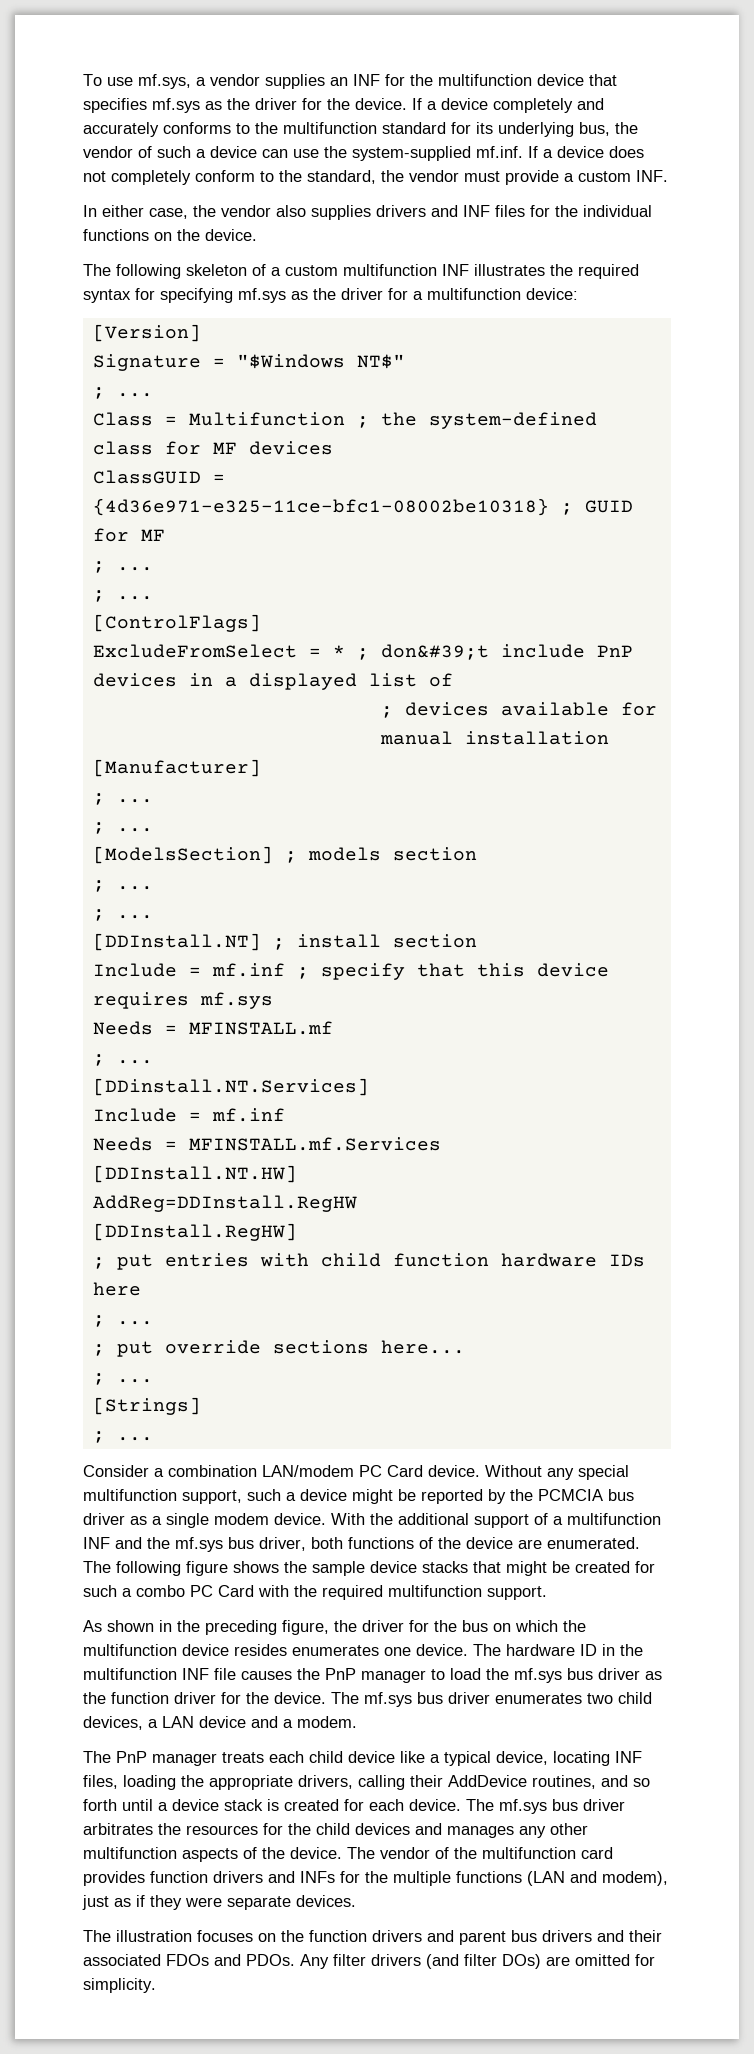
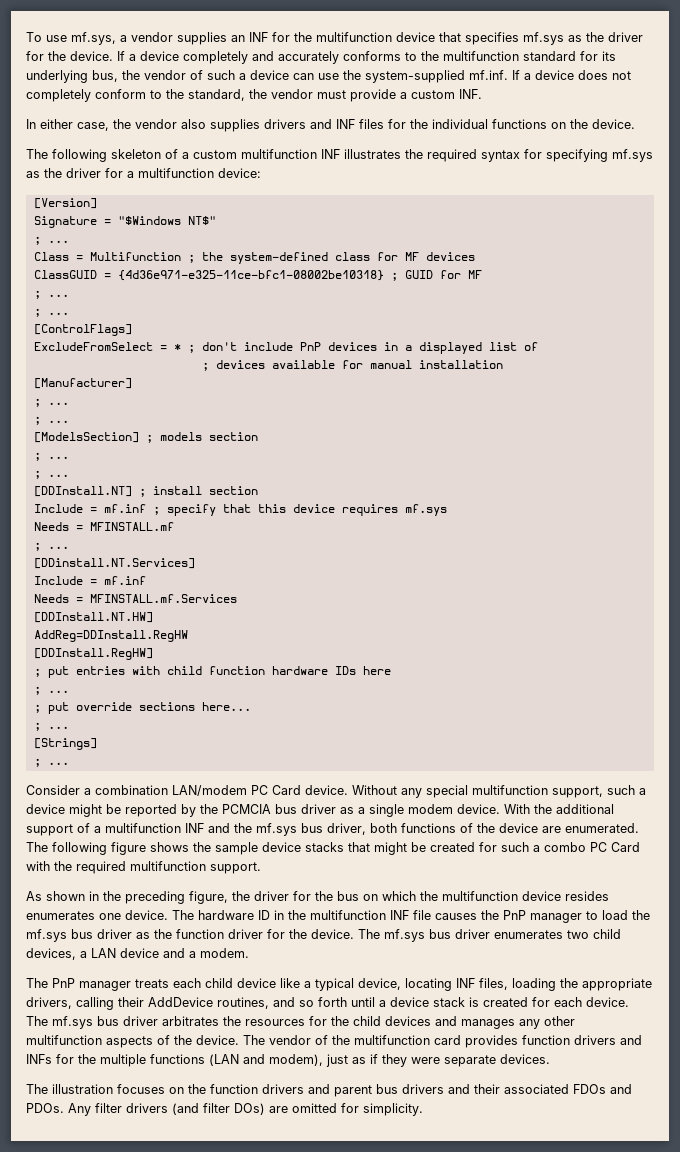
[380,644,489,660] don&#39;t -> [201,342,237,351] don't

